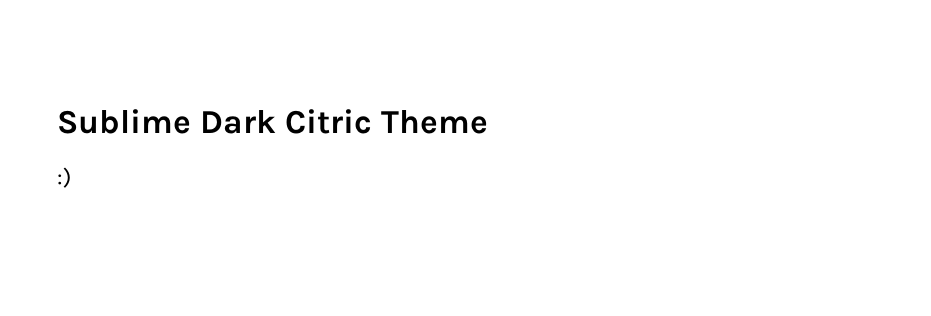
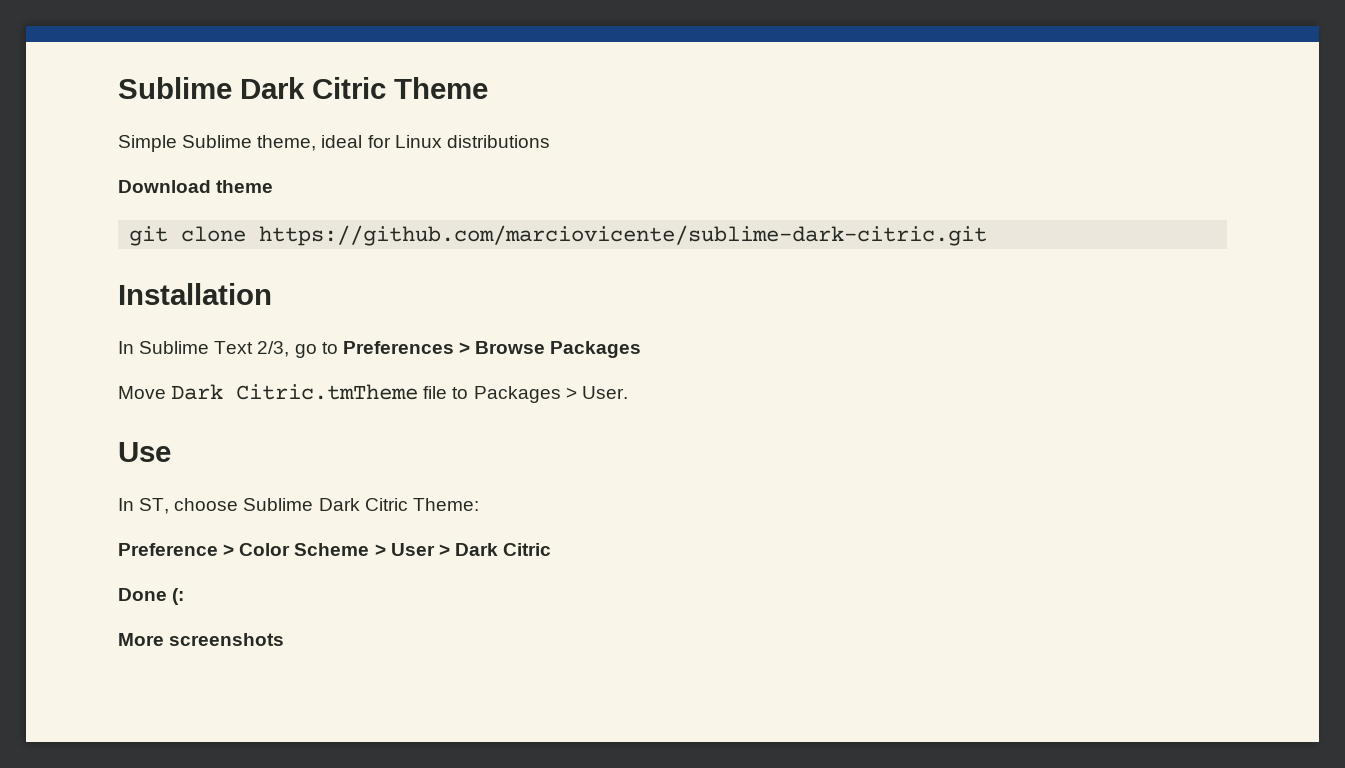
[57,167,72,188] :) -> [118,135,550,152] [118,180,274,193] [129,225,988,246] [118,283,272,305] [118,341,642,358] [118,384,628,403] [118,442,171,462] [118,498,479,514] [118,543,552,556] [118,588,185,605] [118,633,285,646] Simple Sublime theme, ideal for Linux distributions // Download theme // git clone https://github.com/marciovicente/sublime-dark-citric.git // Installation // In Sublime Text 2/3, go to Preferences > Browse Packages // Move Dark Citric.tmTheme file to Packages > User. // Use // In ST, choose Sublime Dark Citric Theme: // Preference > Color Scheme > User > Dark Citric // Done (: // More screenshots

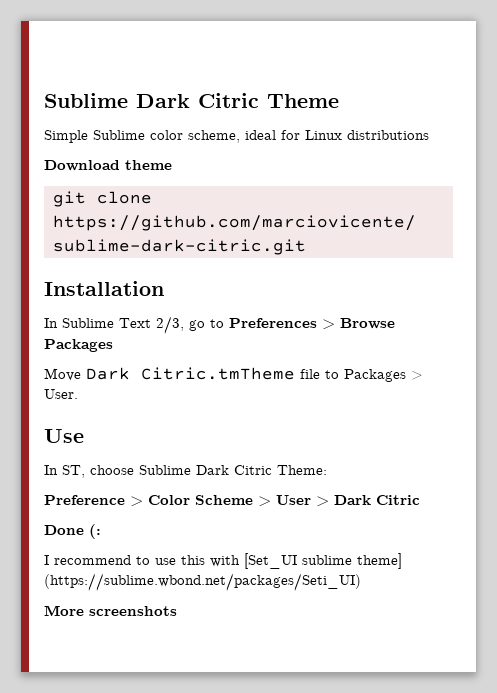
[257,135,317,151] theme, -> [150,130,240,143] color scheme,
(185, 596) none -> [44,553,402,569] [44,573,361,591] // I recommend to use this with [Set_UI sublime theme] (https://sublime.wbond.net/packages/Seti_UI)

